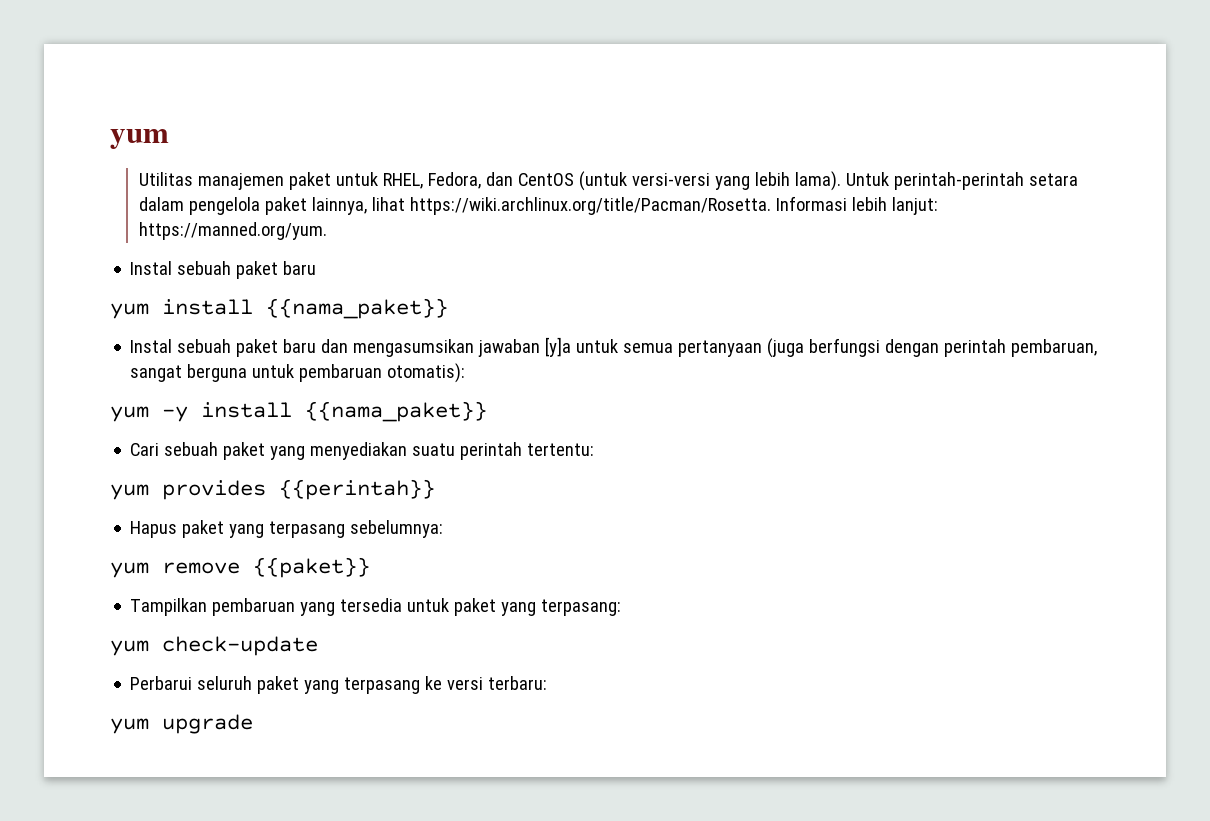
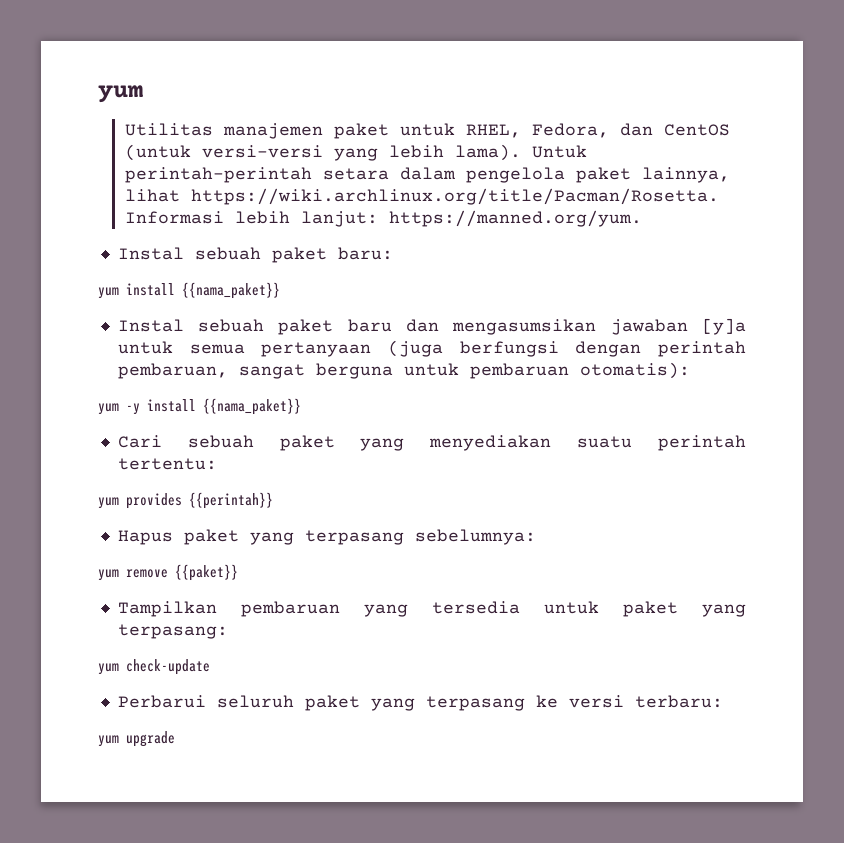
[283,261,317,275] baru -> [337,247,393,260] baru:

